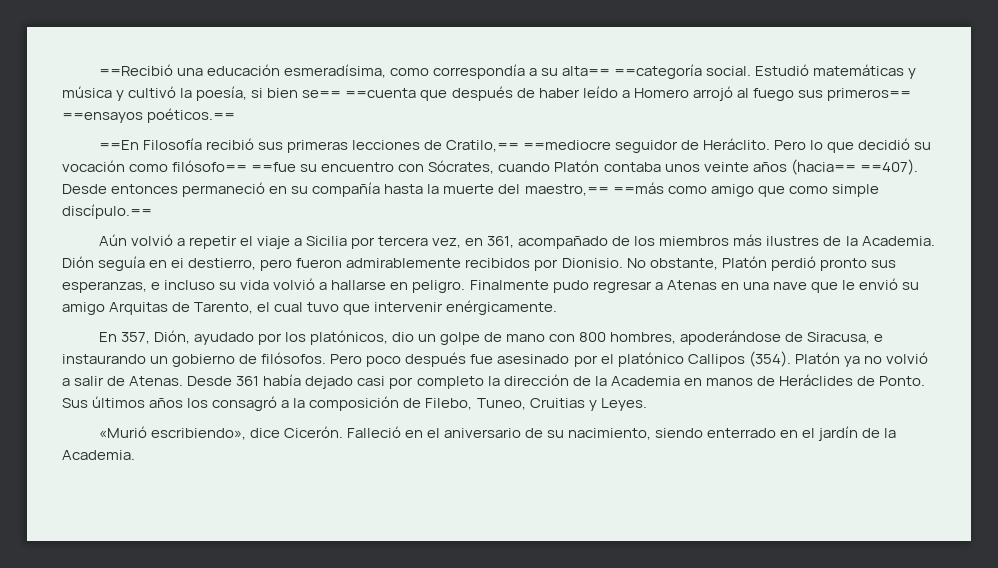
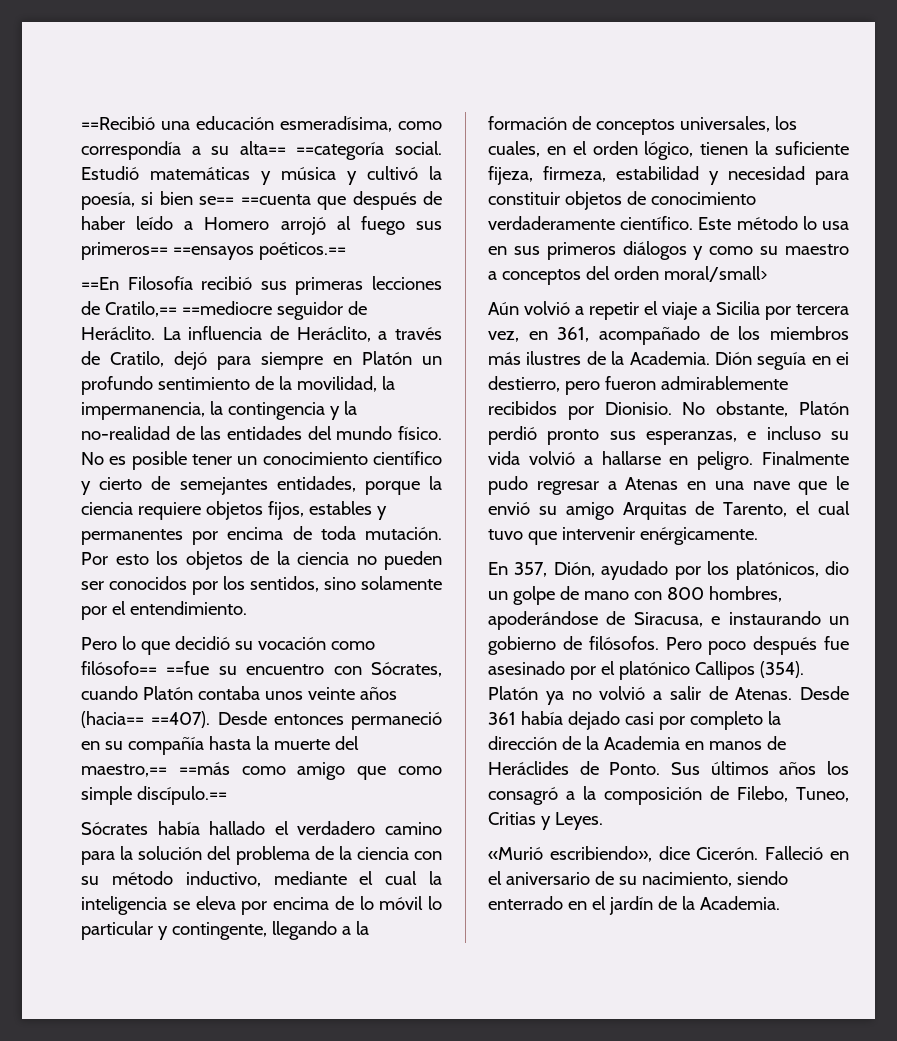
(771, 144) none -> [162,326,442,342] [81,351,442,370] [81,376,395,395] [81,401,357,420] [81,426,442,440] [81,451,442,470] [81,476,442,495] [81,501,387,520] [81,526,442,545] [81,551,442,570] [81,576,442,595] [81,601,247,620] La influencia de Heráclito, a través de Cratilo, dejó para siempre en Platón un profundo sentimiento de la movilidad, la impermanencia, la contingencia y la no-realidad de las entidades del mundo físico. No es posible tener un conocimiento científico y cierto de semejantes entidades, porque la ciencia requiere objetos fijos, estables y permanentes por encima de toda mutación. Por esto los objetos de la ciencia no pueden ser conocidos por los sentidos, sino solamente por el entendimiento. //
(152, 211) none -> [81,821,442,835] [81,846,442,865] [81,871,442,887] [81,896,442,915] [81,921,369,940] [488,116,797,135] [488,141,850,160] [488,166,849,185] [488,191,756,210] [488,216,849,230] [488,241,849,260] [488,266,767,285] // Sócrates había hallado el verdadero camino para la solución del problema de la ciencia con su método inductivo, mediante el cual la inteligencia se eleva por encima de lo móvil lo particular y contingente, llegando a la formación de conceptos universales, los cuales, en el orden lógico, tienen la suficiente fijeza, firmeza, estabilidad y necesidad para constituir objetos de conocimiento verdaderamente científico. Este método lo usa en sus primeros diálogos y como su maestro a conceptos del orden moral/small>
[529,398,585,408] Cruitias -> [488,812,536,825] Critias

